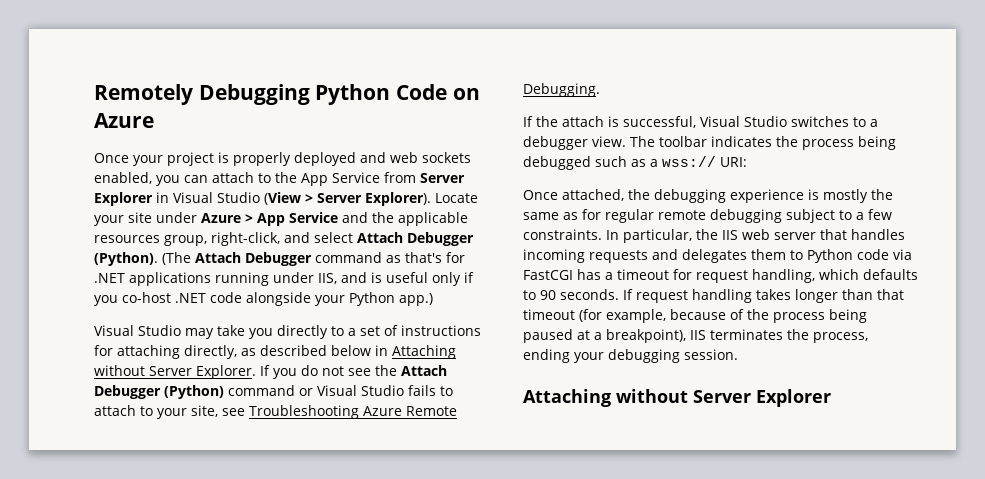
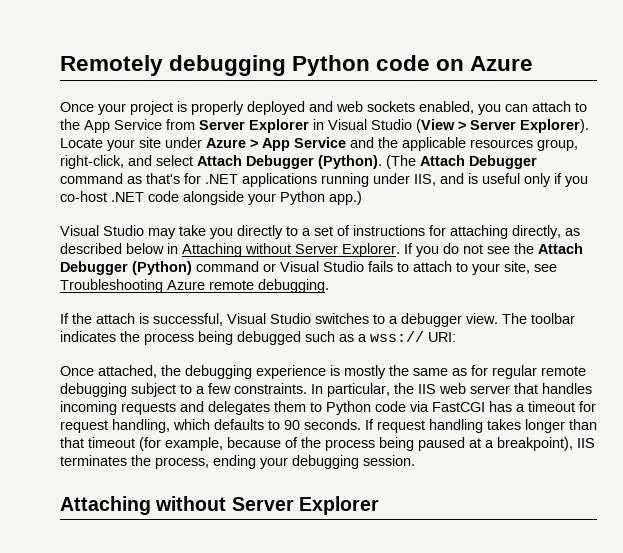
[198,84,448,105] Debugging Python Code -> [169,55,431,76] debugging Python code
[406,406,457,416] [523,83,600,97] Remote Debugging. -> [209,279,329,293] remote debugging.

